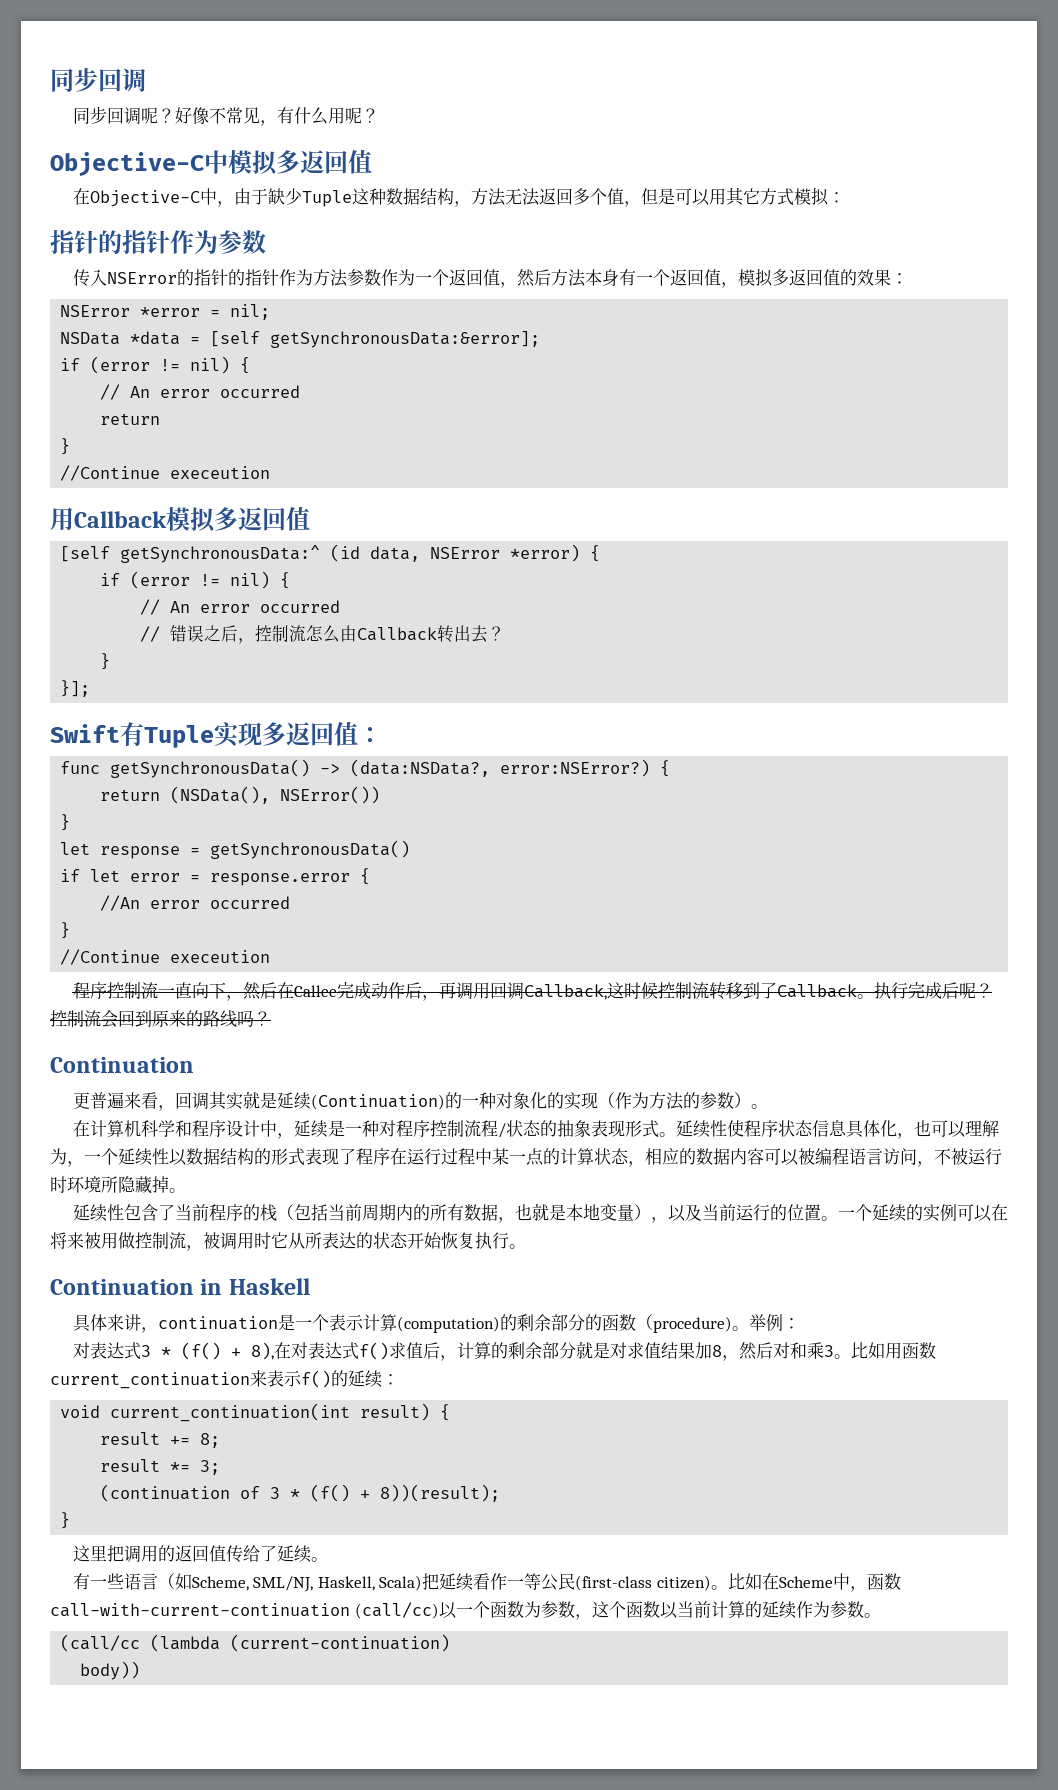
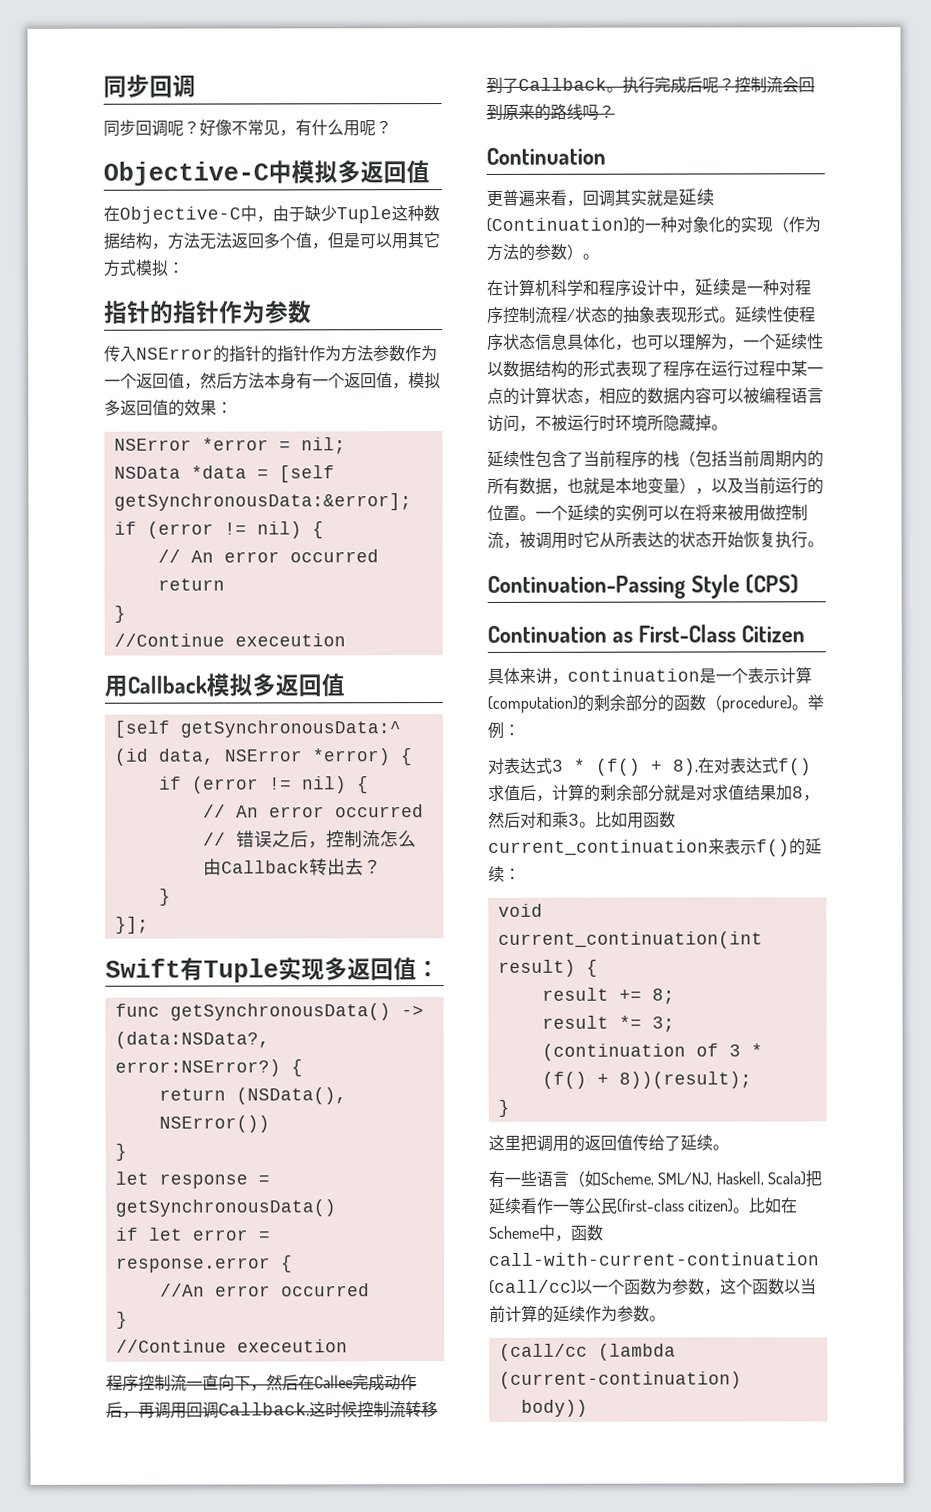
[50,1278,310,1295] Continuation in Haskell -> [487,574,800,599] [487,624,806,643] Continuation-Passing Style (CPS) // Continuation as First-Class Citizen

